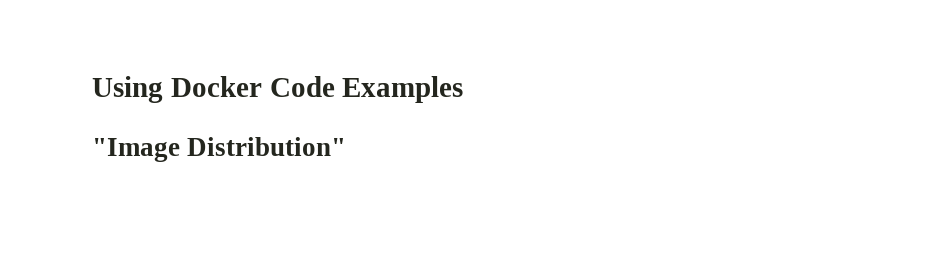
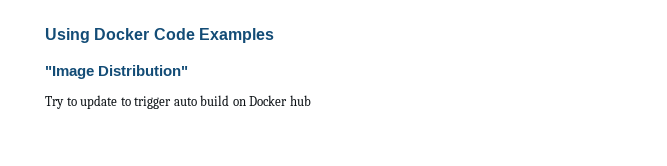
(347, 146) none -> [45,95,311,109] // Try to update to trigger auto build on Docker hub

